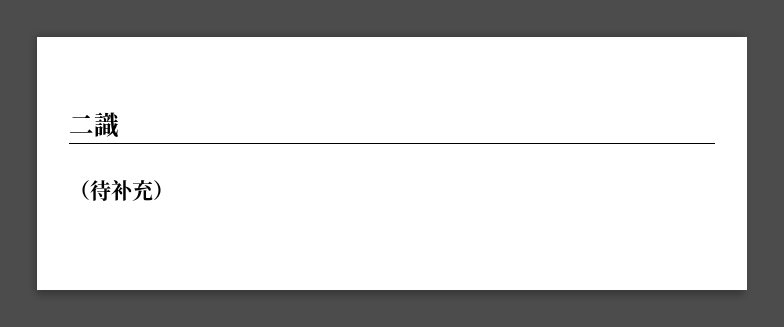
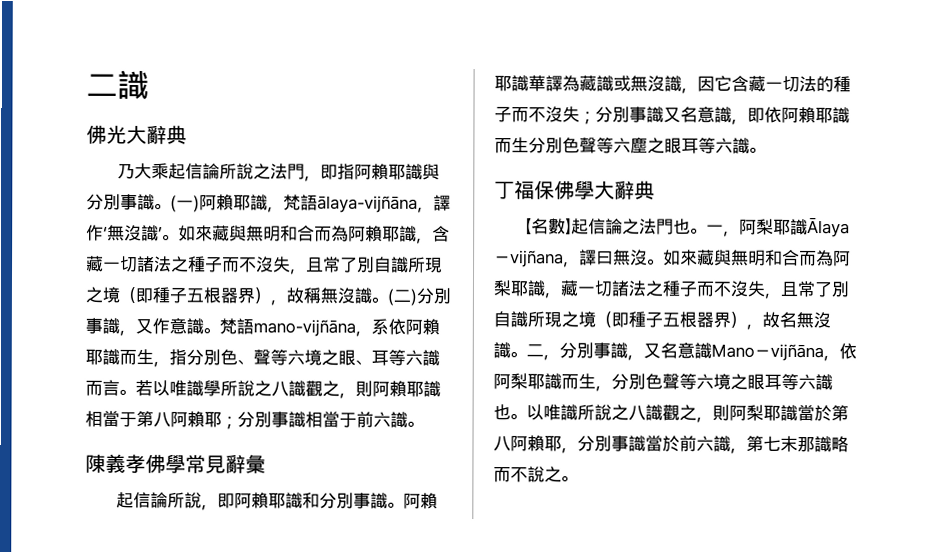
[69,180,174,201] （待补充） -> [86,124,187,145] [117,163,441,182] [86,193,451,213] [86,224,450,244] [86,255,443,275] [85,286,451,306] [85,317,440,337] [85,348,440,368] [85,379,441,399] [85,410,424,430] [85,453,266,474] [116,491,439,511] [494,75,851,94] [494,106,850,125] [494,137,766,154] [494,180,655,200] [525,217,851,238] [494,249,851,268] [493,280,849,299] [493,311,831,330] [493,342,857,362] [493,373,833,392] [493,404,849,423] [493,435,849,454] [493,466,578,483] 佛光大辭典 // 乃大乘起信論所說之法門，即指阿賴耶識與分別事識。(一)阿賴耶識，梵語ālaya-vijñāna，譯作‘無沒識’。如來藏與無明和合而為阿賴耶識，含藏一切諸法之種子而不沒失，且常了別自識所現之境（即種子五根器界），故稱無沒識。(二)分別事識，又作意識。梵語mano-vijñāna，系依阿賴耶識而生，指分別色、聲等六境之眼、耳等六識而言。若以唯識學所說之八識觀之，則阿賴耶識相當于第八阿賴耶；分別事識相當于前六識。 // 陳義孝佛學常見辭彙 // 起信論所說，即阿賴耶識和分別事識。阿賴耶識華譯為藏識或無沒識，因它含藏一切法的種子而不沒失；分別事識又名意識，即依阿賴耶識而生分別色聲等六塵之眼耳等六識。 // 丁福保佛學大辭典 // 【名數】起信論之法門也。一，阿梨耶識Ālaya－vijñana，譯曰無沒。如來藏與無明和合而為阿梨耶識，藏一切諸法之種子而不沒失，且常了別自識所現之境（即種子五根器界），故名無沒識。二，分別事識，又名意識Mano－vijñāna，依阿梨耶識而生，分別色聲等六境之眼耳等六識也。以唯識所說之八識觀之，則阿梨耶識當於第八阿賴耶，分別事識當於前六識，第七末那識略而不說之。

